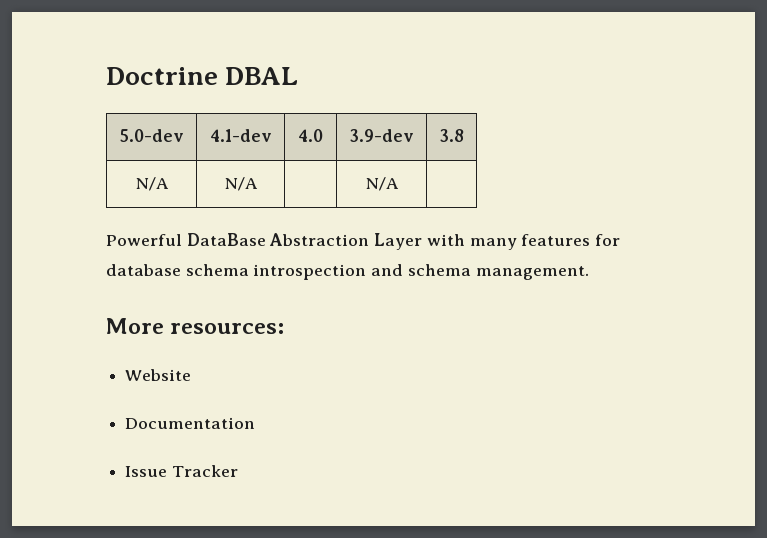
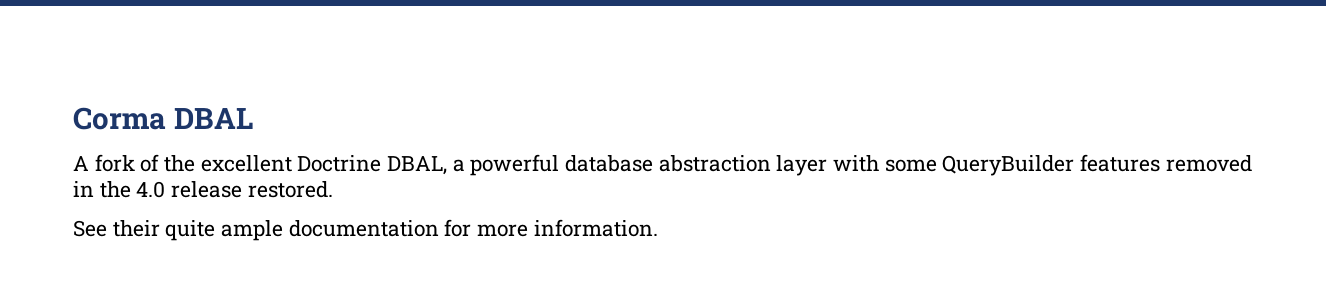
[106,67,299,85] [119,129,184,142] [209,129,272,142] [298,129,323,142] [349,129,414,142] [439,129,464,142] [135,177,169,191] [224,177,258,191] [365,177,399,191] [106,233,621,250] [106,264,589,280] [106,318,285,334] [125,369,192,381] [125,417,256,429] [125,465,238,477] Doctrine DBAL // 5.0-dev | 4.1-dev | 4.0 | 3.9-dev | 3.8 // N/A | N/A | | N/A | // Powerful DataBase Abstraction Layer with many features for database schema introspection and schema management. // More resources: // Website // Documentation // Issue Tracker -> [73,107,253,130] [73,154,1252,176] [73,181,333,198] [73,219,658,241] Corma DBAL // A fork of the excellent Doctrine DBAL, a powerful database abstraction layer with some QueryBuilder features removed in the 4.0 release restored. // See their quite ample documentation for more information.

